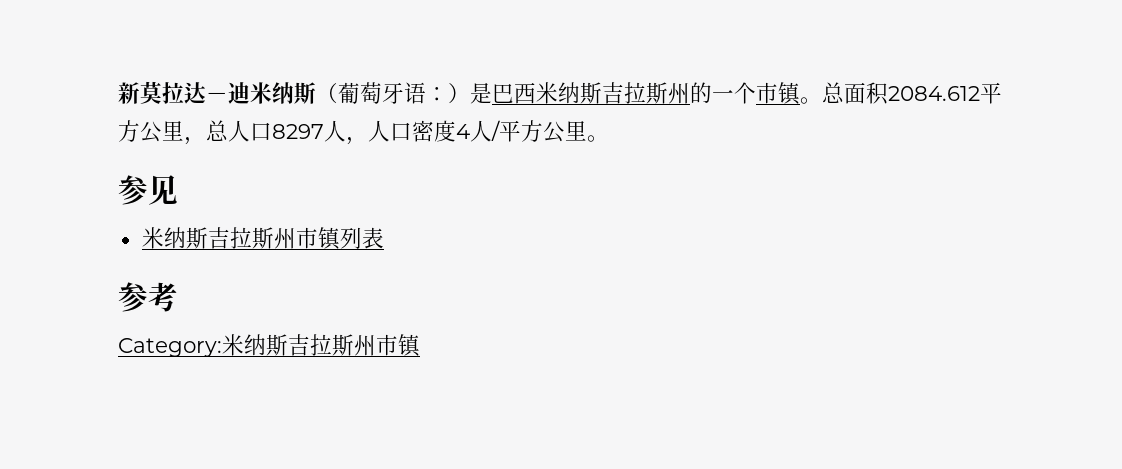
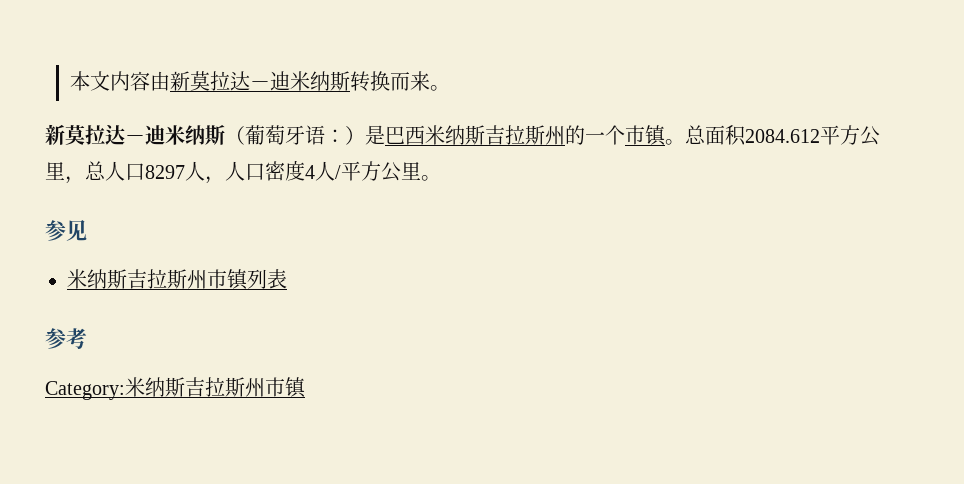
(118, 93) none -> [69,71,450,92] 本文内容由新莫拉达－迪米纳斯转换而来。 //

